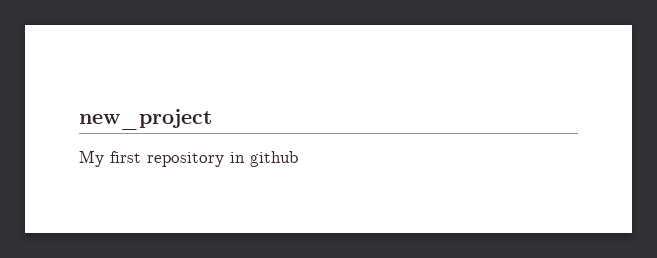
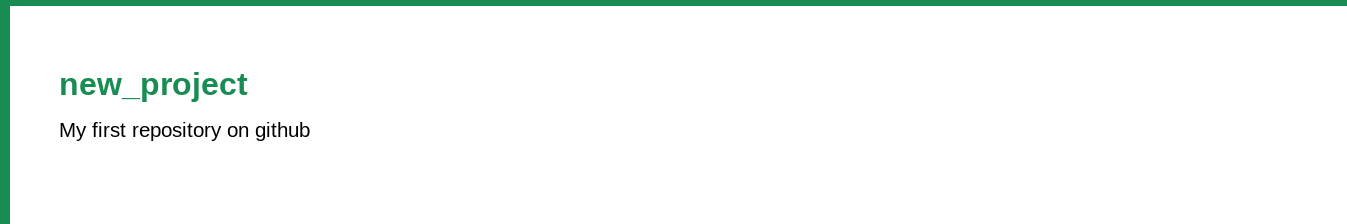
[230,152,245,163] in -> [227,126,249,137] on

